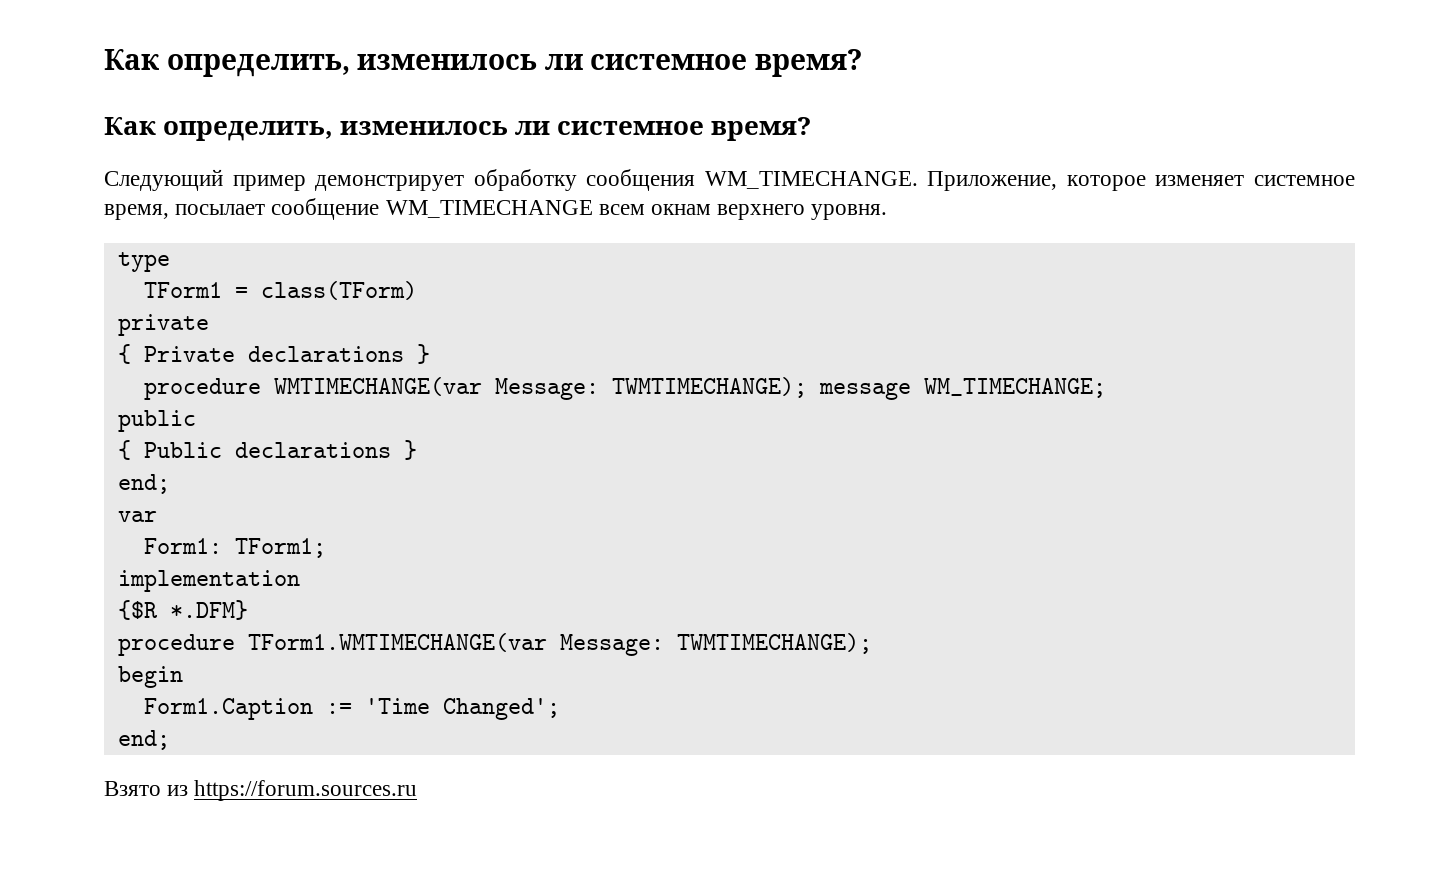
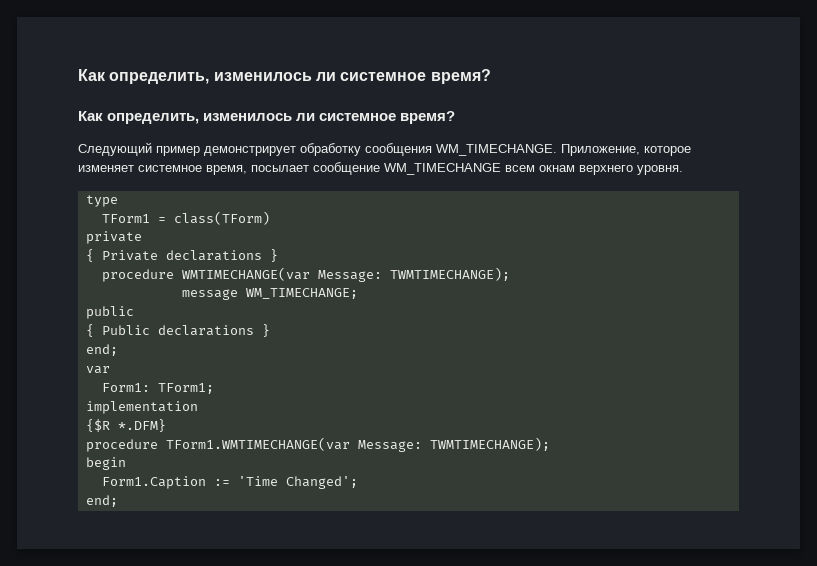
(807, 387) none -> (510, 274) //
[104,780,418,801] // Взято из https://forum.sources.ru -> (118, 501) none

